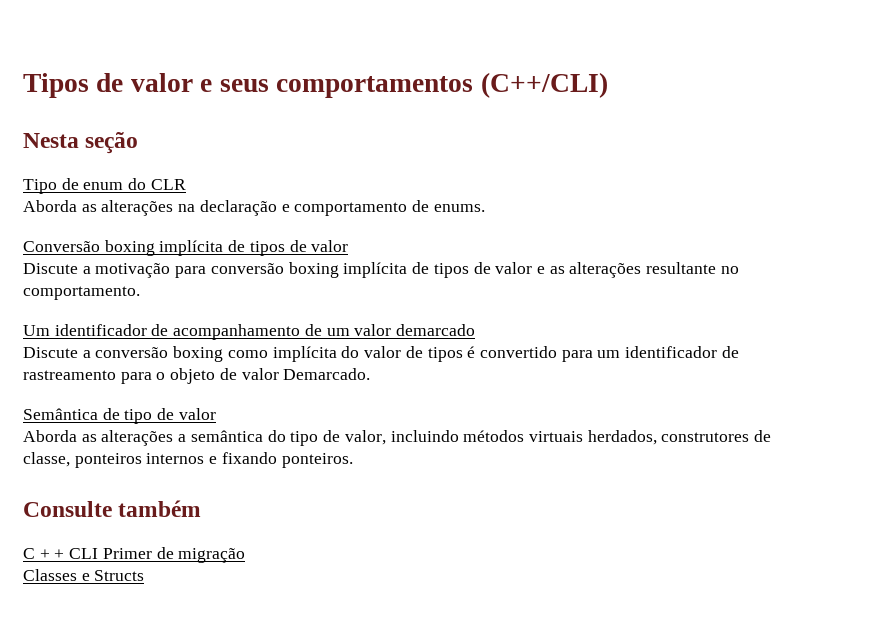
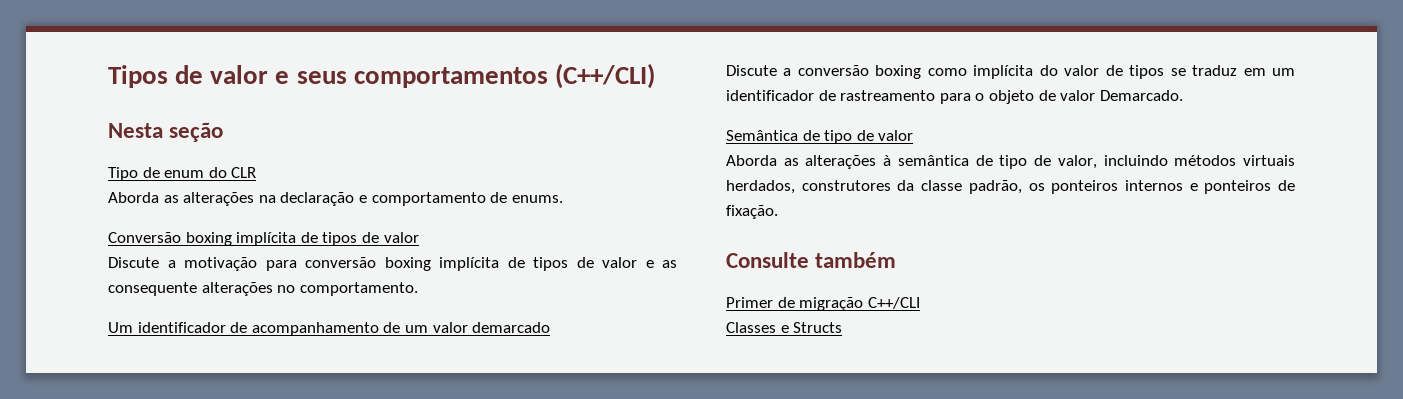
[569,262,717,278] alterações resultante -> [108,282,273,296] consequente alterações
[467,346,593,362] é convertido para -> [1170,65,1266,76] se traduz em
[178,430,286,442] a semântica do -> [883,155,993,166] à semântica de
[754,430,772,442] [23,452,353,468] [23,500,202,517] [23,548,99,559] de classe, ponteiros internos e fixando ponteiros. // Consulte também // C + + CLI -> [897,180,1295,194] [726,205,778,219] [726,252,897,268] da classe padrão, os ponteiros internos e ponteiros de fixação. // Consulte também //
(246, 555) none -> [867,297,920,309] C++/CLI

